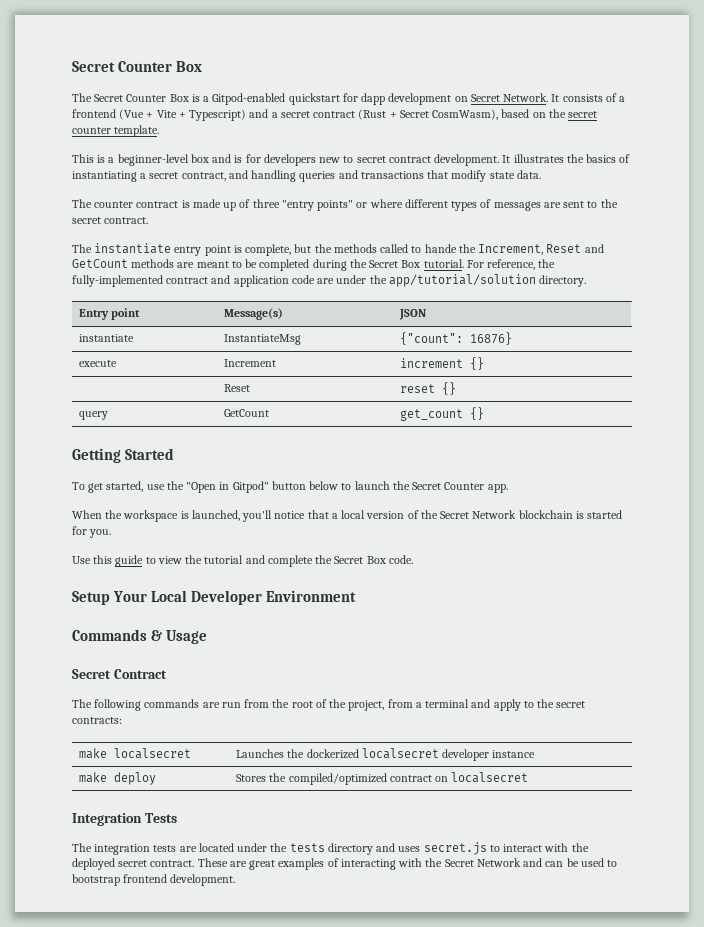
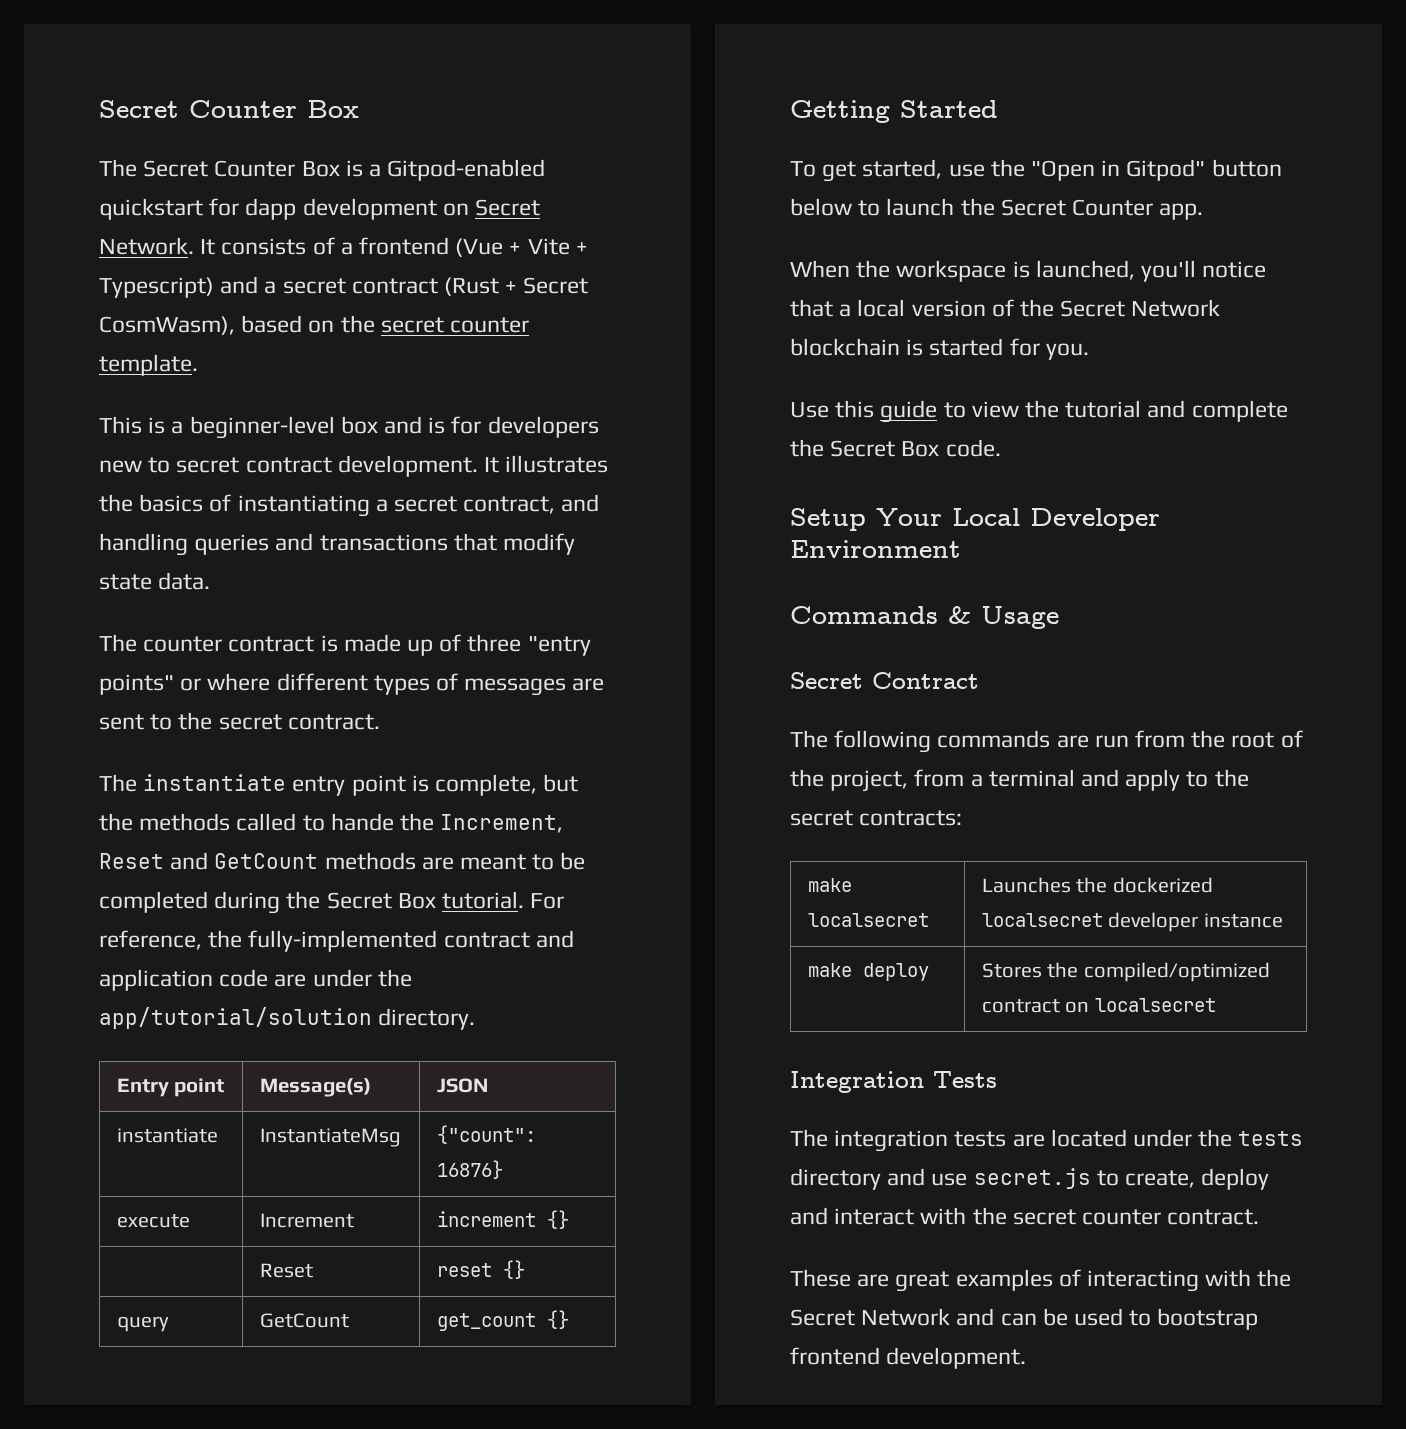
[398,846,421,852] uses -> [931,1173,968,1186] use
(500, 848) none -> [1125,1168,1270,1190] [790,1207,828,1225] create, deploy and
[72,858,195,870] deployed secret contract. -> [1012,1209,1260,1225] secret counter contract. //

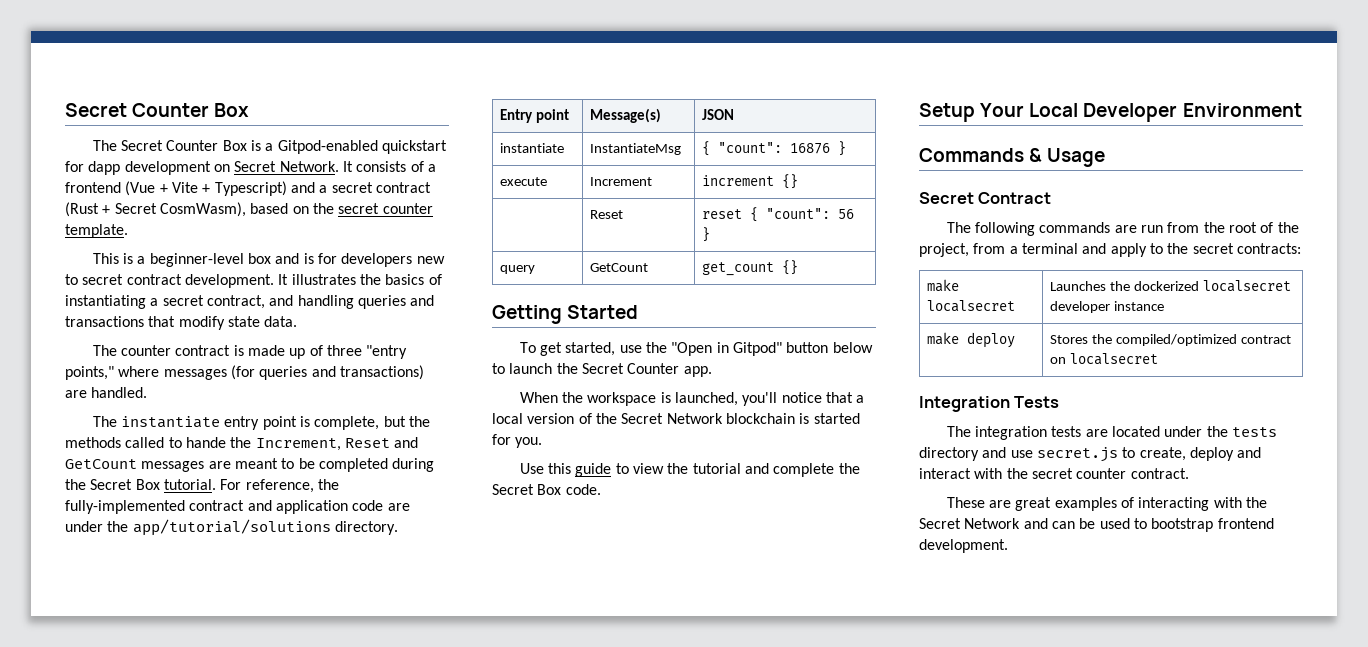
[99,673,605,696] [99,712,380,730] points" or where different types of messages are sent to the secret contract. -> [65,365,424,380] [65,387,148,398] points," where messages (for queries and transactions) are handled.
[324,852,416,870] methods -> [141,461,205,472] messages
[99,1007,372,1029] app/tutorial/solution -> [132,519,331,536] app/tutorial/solutions
[436,1125,536,1144] [436,1160,503,1179] {"count": 16876} -> [702,141,847,156] { "count": 16876 }
[502,1260,525,1279] {} -> [750,207,855,222] [702,227,711,242] { "count": 56 }

